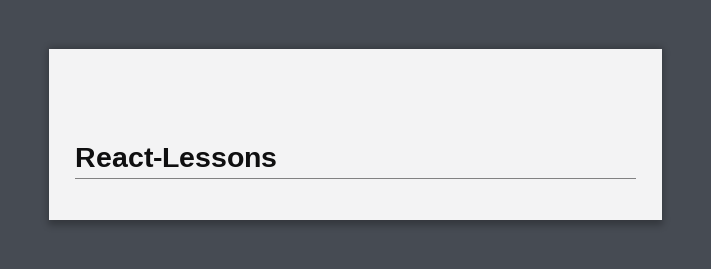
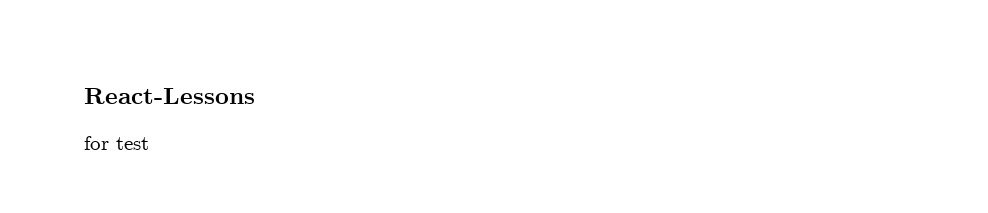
(277, 157) none -> [84,136,149,150] // for test

